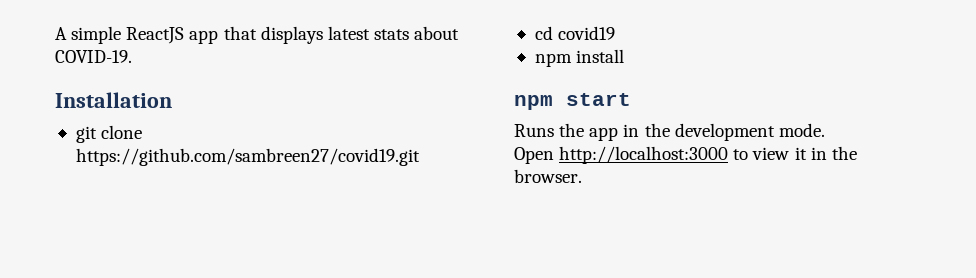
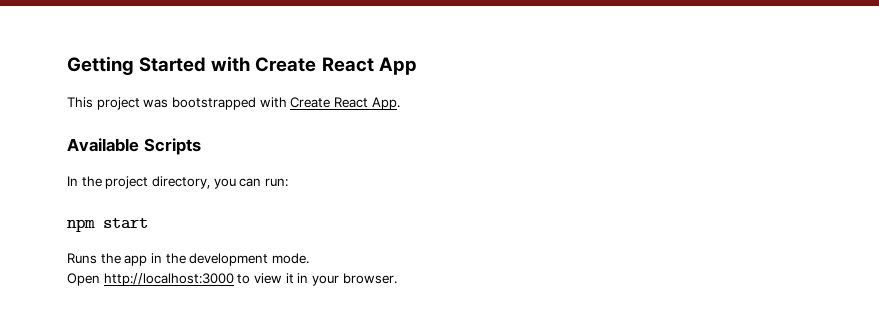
[55,26,460,44] [55,50,132,63] [55,92,172,108] [75,125,143,143] [75,148,420,166] [534,26,616,40] [534,49,625,67] A simple ReactJS app that displays latest stats about COVID-19. // Installation // git clone https://github.com/sambreen27/covid19.git // cd covid19 // npm install -> [67,56,417,75] [67,97,400,110] [67,138,201,155] [67,176,288,189] Getting Started with Create React App // This project was bootstrapped with Create React App. // Available Scripts // In the project directory, you can run:
[831,146,857,160] the -> [311,275,339,286] your

